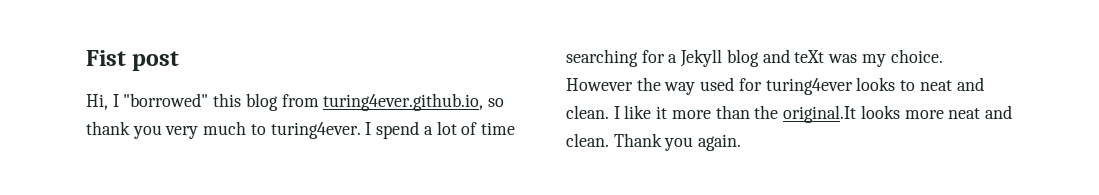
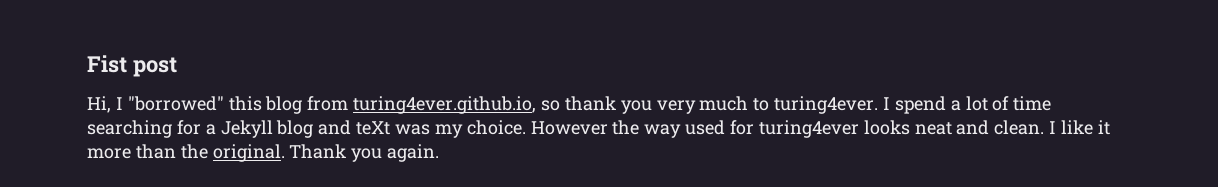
[900,80,916,91] to -> (910, 127) none
[783,105,1012,123] [566,133,609,147] original.It looks more neat and clean. -> [212,144,285,162] original.

